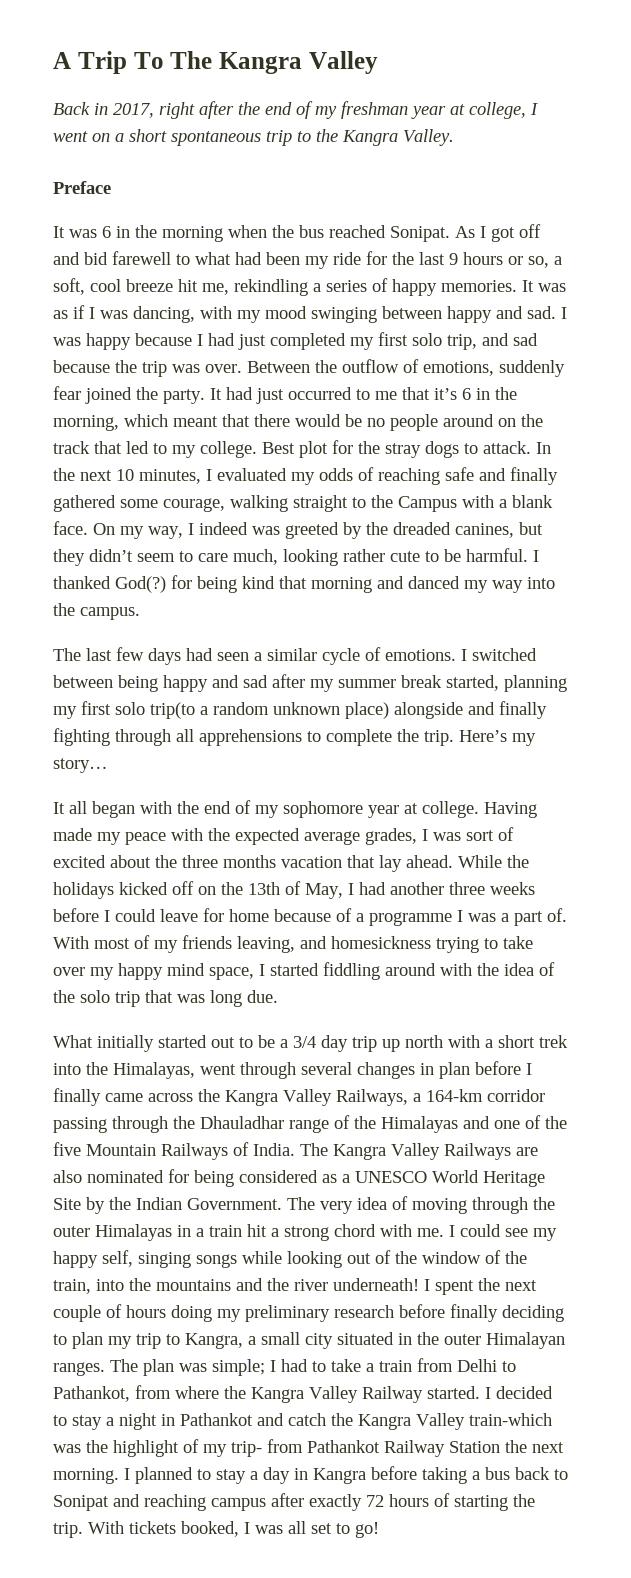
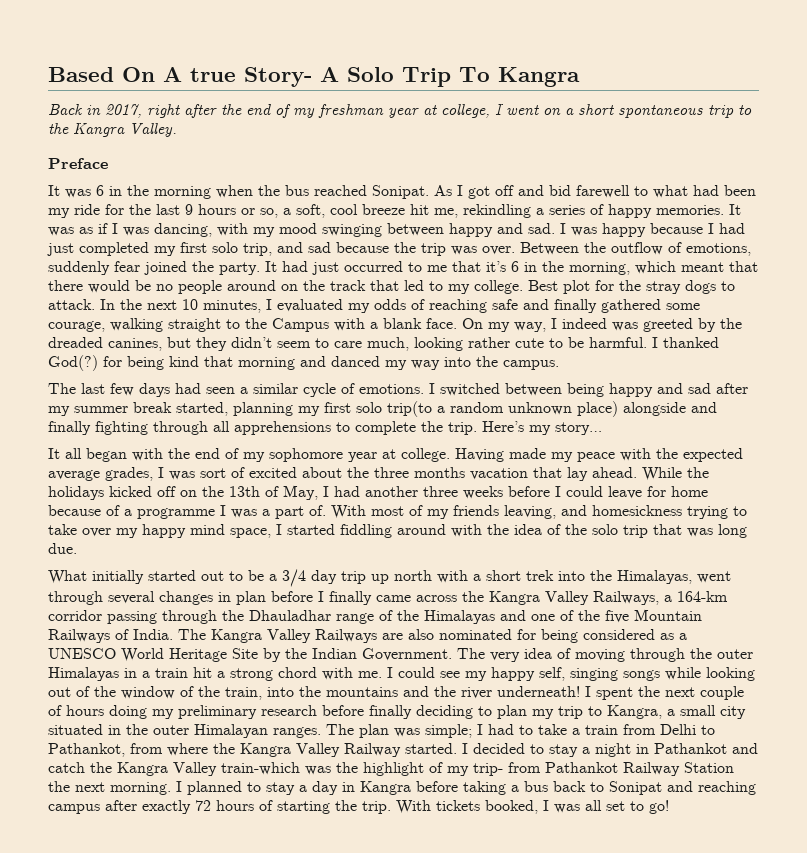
[53,52,71,69] A -> [48,67,394,87] Based On A true Story- A Solo
[170,51,378,74] The Kangra Valley -> [498,67,580,87] Kangra

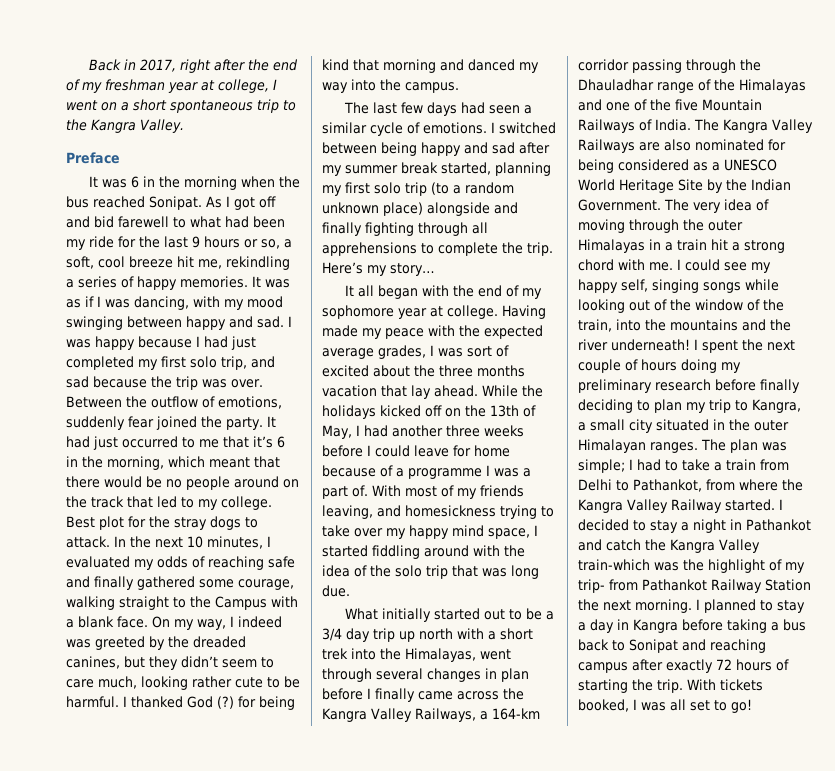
[48,67,580,87] Based On A true Story- A Solo Trip To Kangra // -> (88, 65) none
[48,355,98,371] God(?) -> [187,696,234,709] God (?)
[387,401,432,417] trip(to -> [405,182,449,196] trip (to

